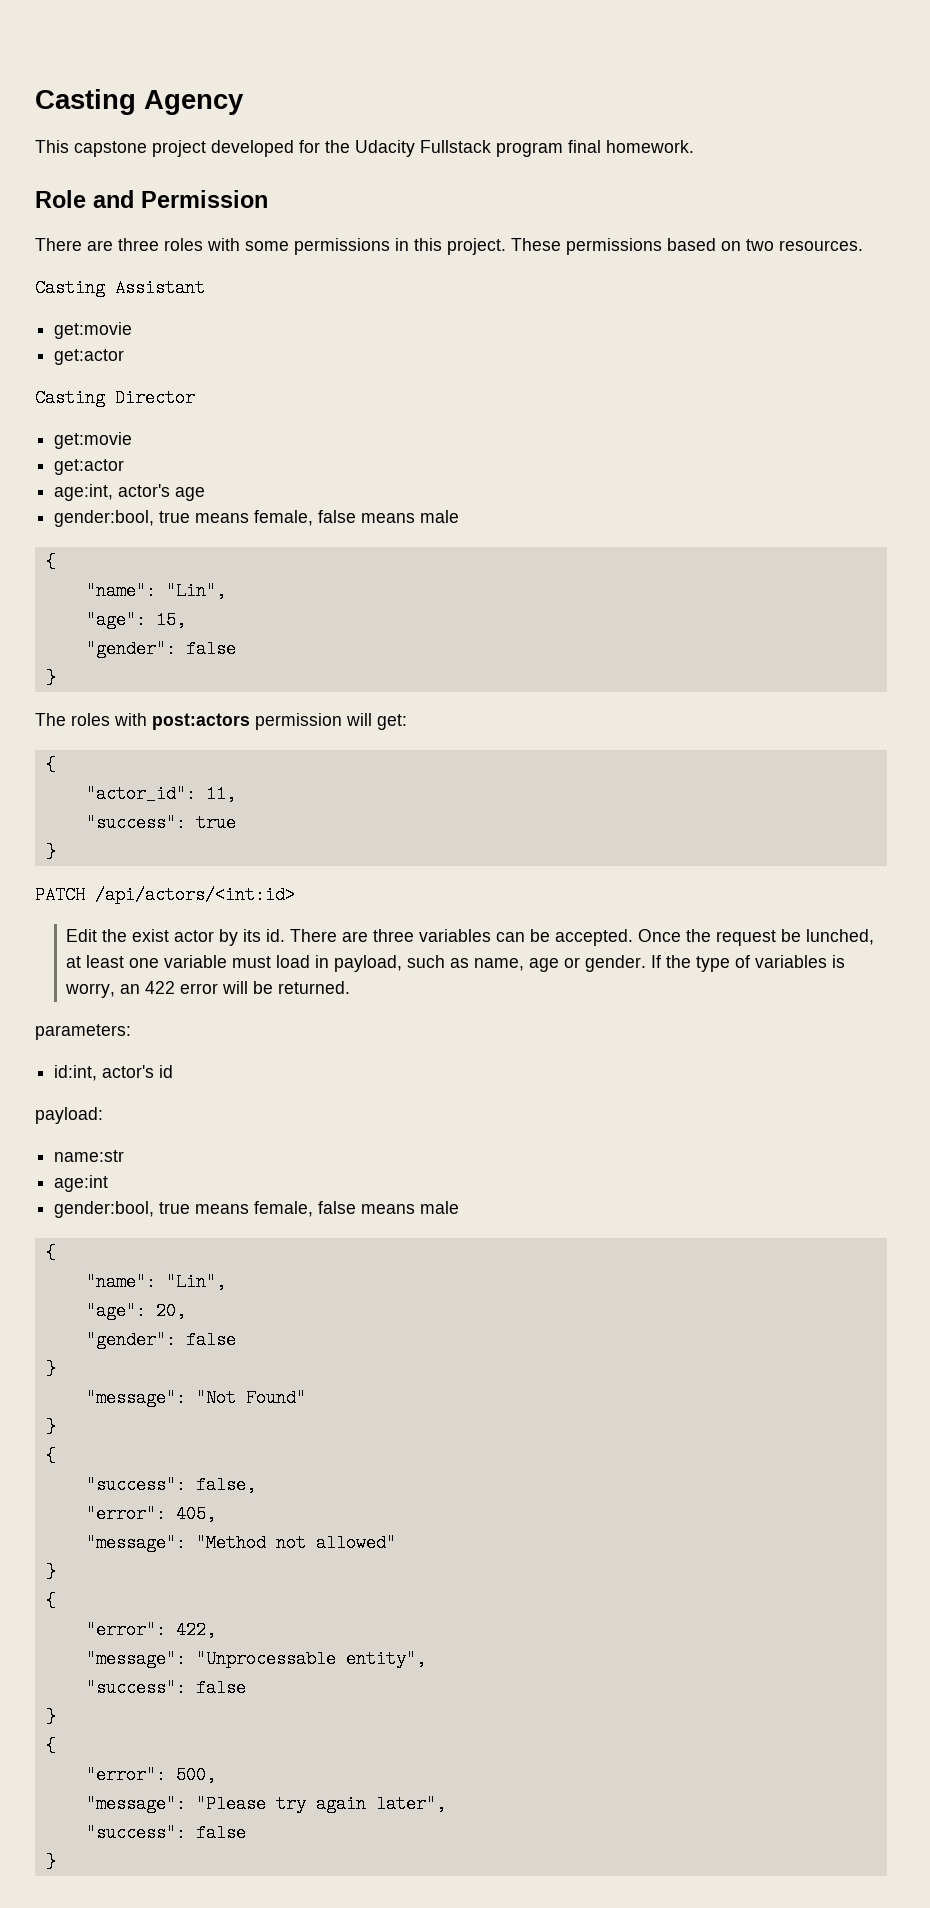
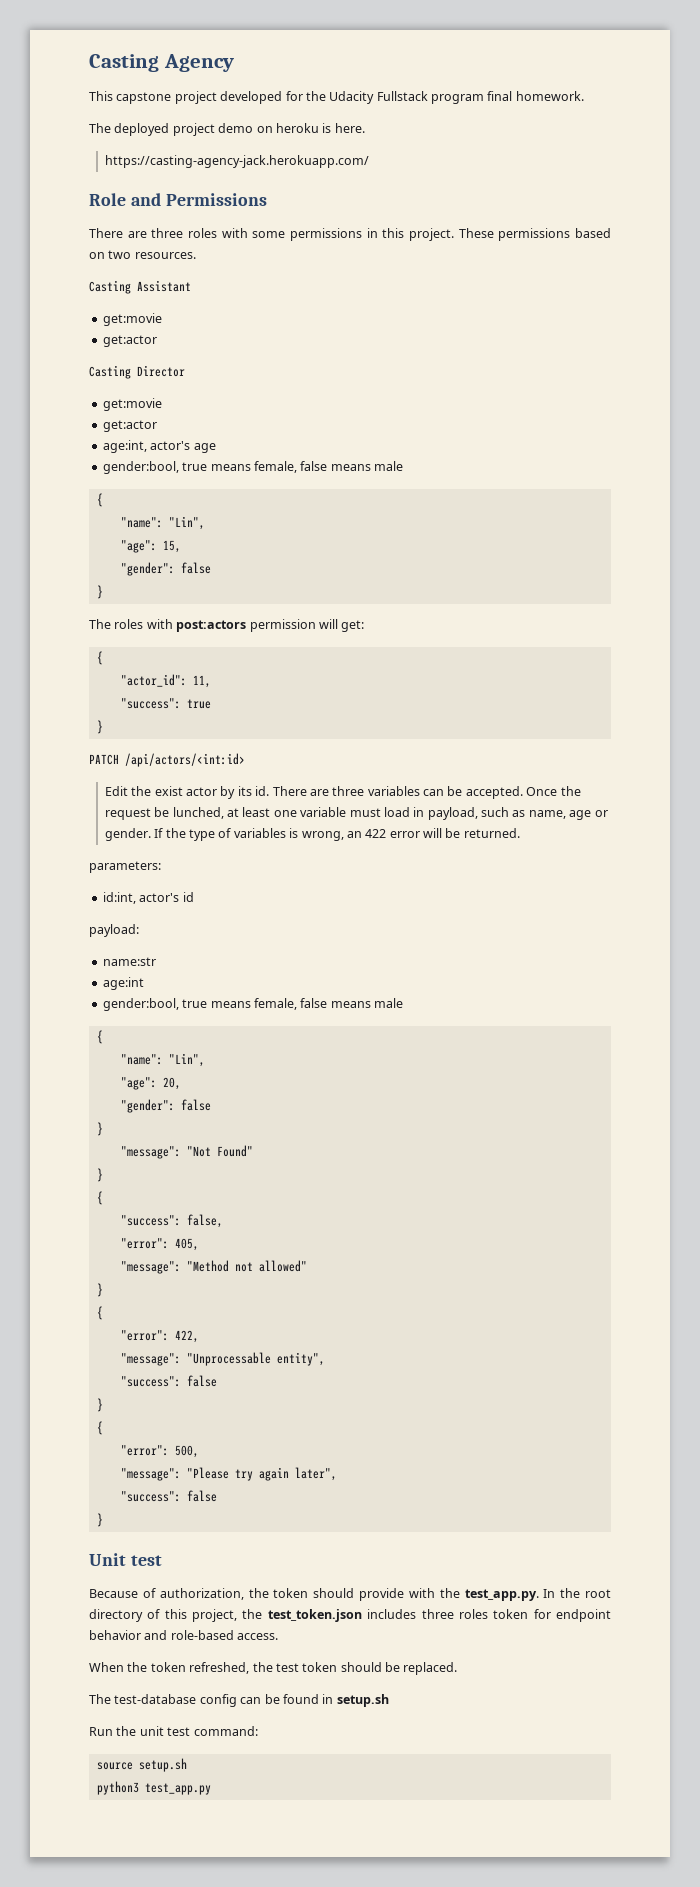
(694, 146) none -> [89,123,365,136] [104,155,369,168] // The deployed project demo on heroku is here. // https://casting-agency-jack.herokuapp.com/
[141,190,268,208] Permission -> [165,193,267,206] Permissions
[65,983,116,998] worry, -> [301,831,344,841] wrong,
(56, 1862) none -> [89,1553,162,1566] [89,1588,611,1601] [89,1609,611,1622] [89,1630,279,1640] [89,1662,458,1675] [89,1694,389,1707] [89,1726,258,1736] [96,1758,187,1772] [96,1781,211,1795] // Unit test // Because of authorization, the token should provide with the test_app.py. In the root directory of this project, the test_token.json includes three roles token for endpoint behavior and role-based access. // When the token refreshed, the test token should be replaced. // The test-database config can be found in setup.sh // Run the unit test command: // source setup.sh // python3 test_app.py

